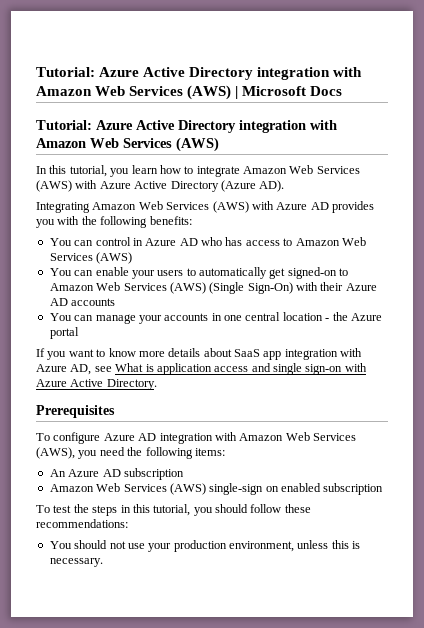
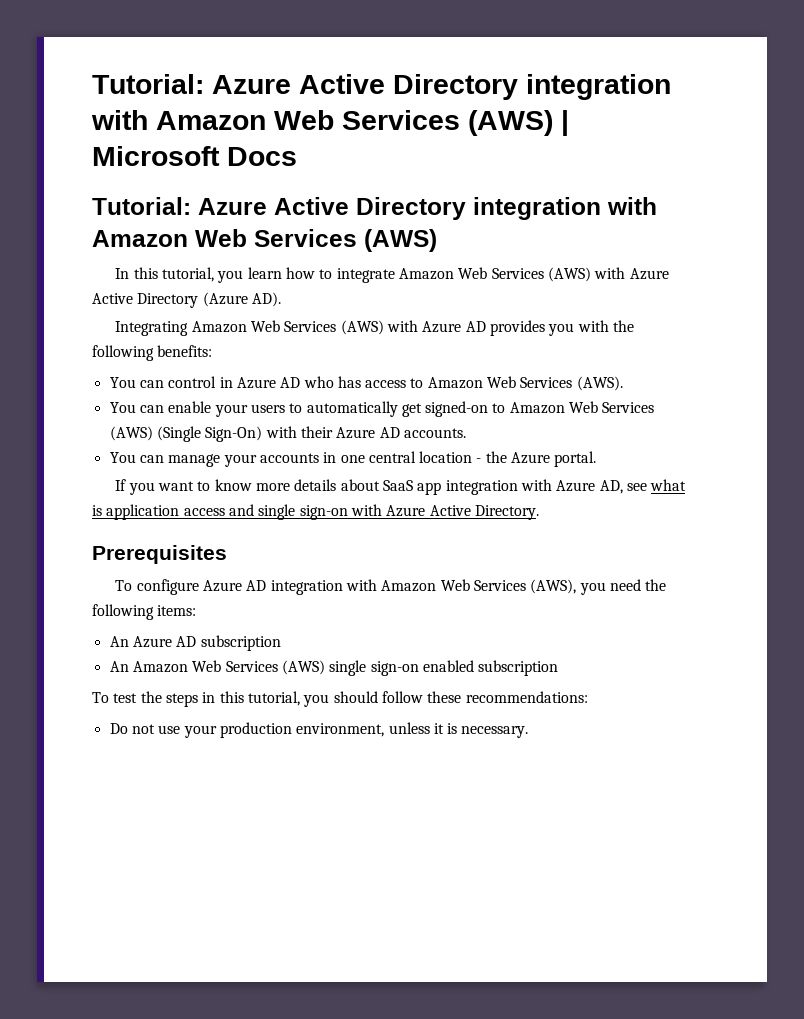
[96,252,133,264] (AWS) -> [576,376,623,391] (AWS).
[71,298,116,306] accounts -> [403,428,466,438] accounts.
[49,327,79,339] portal -> [554,451,597,467] portal.
[115,363,144,372] What -> [650,479,687,491] what
[49,483,279,495] Amazon Web Services (AWS) single-sign on -> [109,660,419,676] An Amazon Web Services (AWS) single sign-on
[49,540,108,549] You should -> [109,723,128,734] Do
[331,540,349,549] this -> [433,723,444,734] it

